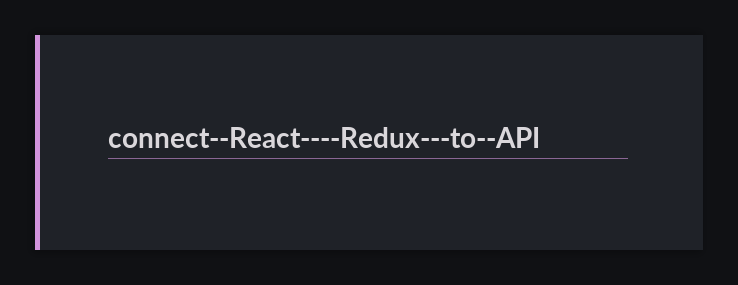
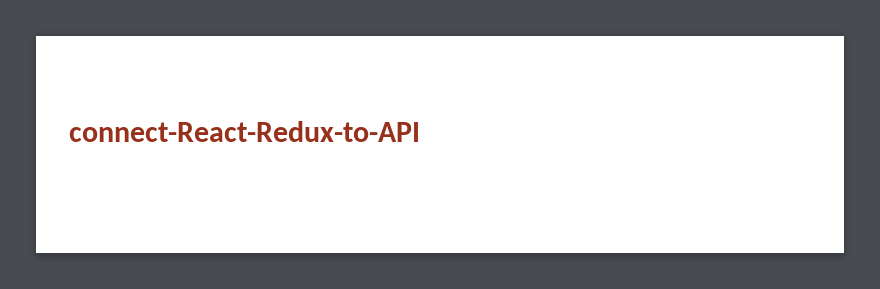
[108,127,540,148] connect--React----Redux---to--API -> [69,121,420,142] connect-React-Redux-to-API

